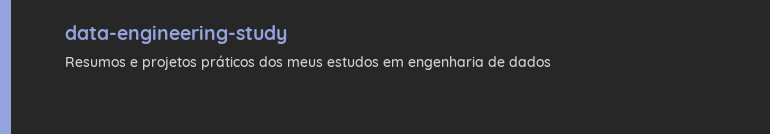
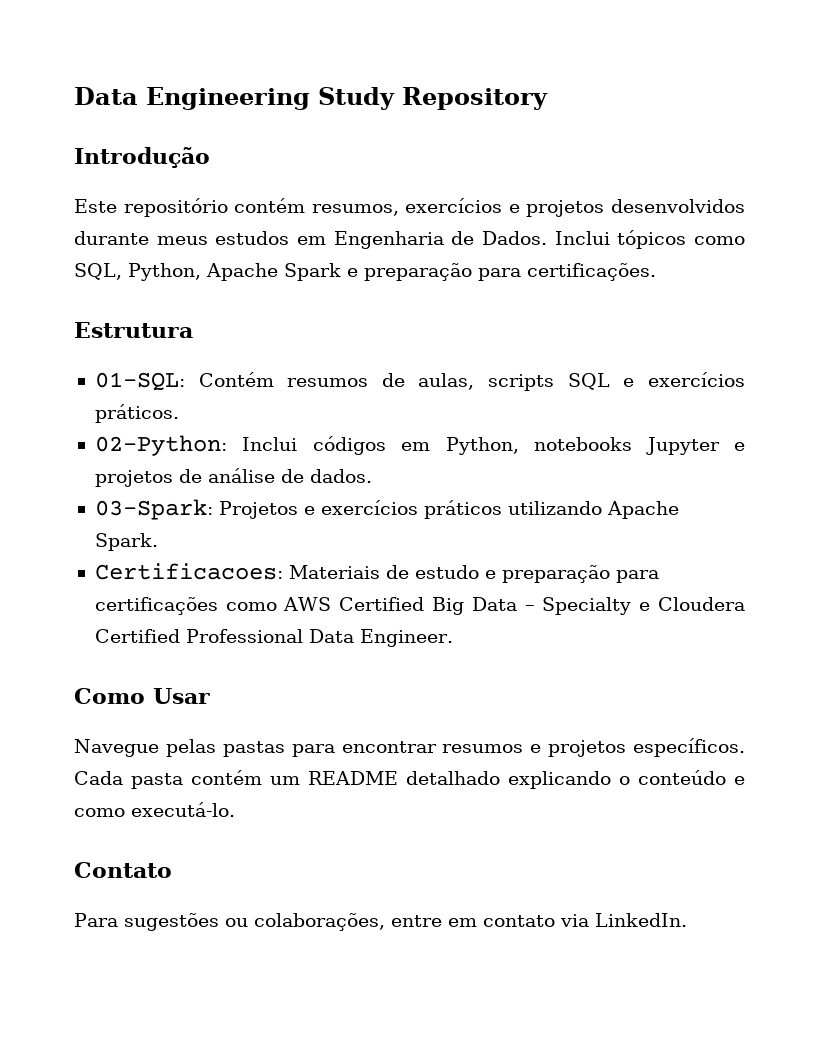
[65,25,287,44] [65,55,551,70] data-engineering-study // Resumos e projetos práticos dos meus estudos em engenharia de dados -> [74,87,548,110] [74,147,210,168] [74,198,745,217] [74,230,745,249] [74,263,656,281] [74,322,193,338] [94,372,745,391] [94,404,179,423] [94,435,745,456] [94,468,372,487] [94,499,679,520] [94,533,158,551] [94,563,659,583] [94,597,745,615] [94,629,453,647] [74,688,210,704] [74,738,745,757] [74,770,745,789] [74,802,235,817] [74,862,172,878] [74,913,687,931] Data Engineering Study Repository // Introdução // Este repositório contém resumos, exercícios e projetos desenvolvidos durante meus estudos em Engenharia de Dados. Inclui tópicos como SQL, Python, Apache Spark e preparação para certificações. // Estrutura // 01-SQL: Contém resumos de aulas, scripts SQL e exercícios práticos. // 02-Python: Inclui códigos em Python, notebooks Jupyter e projetos de análise de dados. // 03-Spark: Projetos e exercícios práticos utilizando Apache Spark. // Certificacoes: Materiais de estudo e preparação para certificações como AWS Certified Big Data – Specialty e Cloudera Certified Professional Data Engineer. // Como Usar // Navegue pelas pastas para encontrar resumos e projetos específicos. Cada pasta contém um README detalhado explicando o conteúdo e como executá-lo. // Contato // Para sugestões ou colaborações, entre em contato via LinkedIn.

